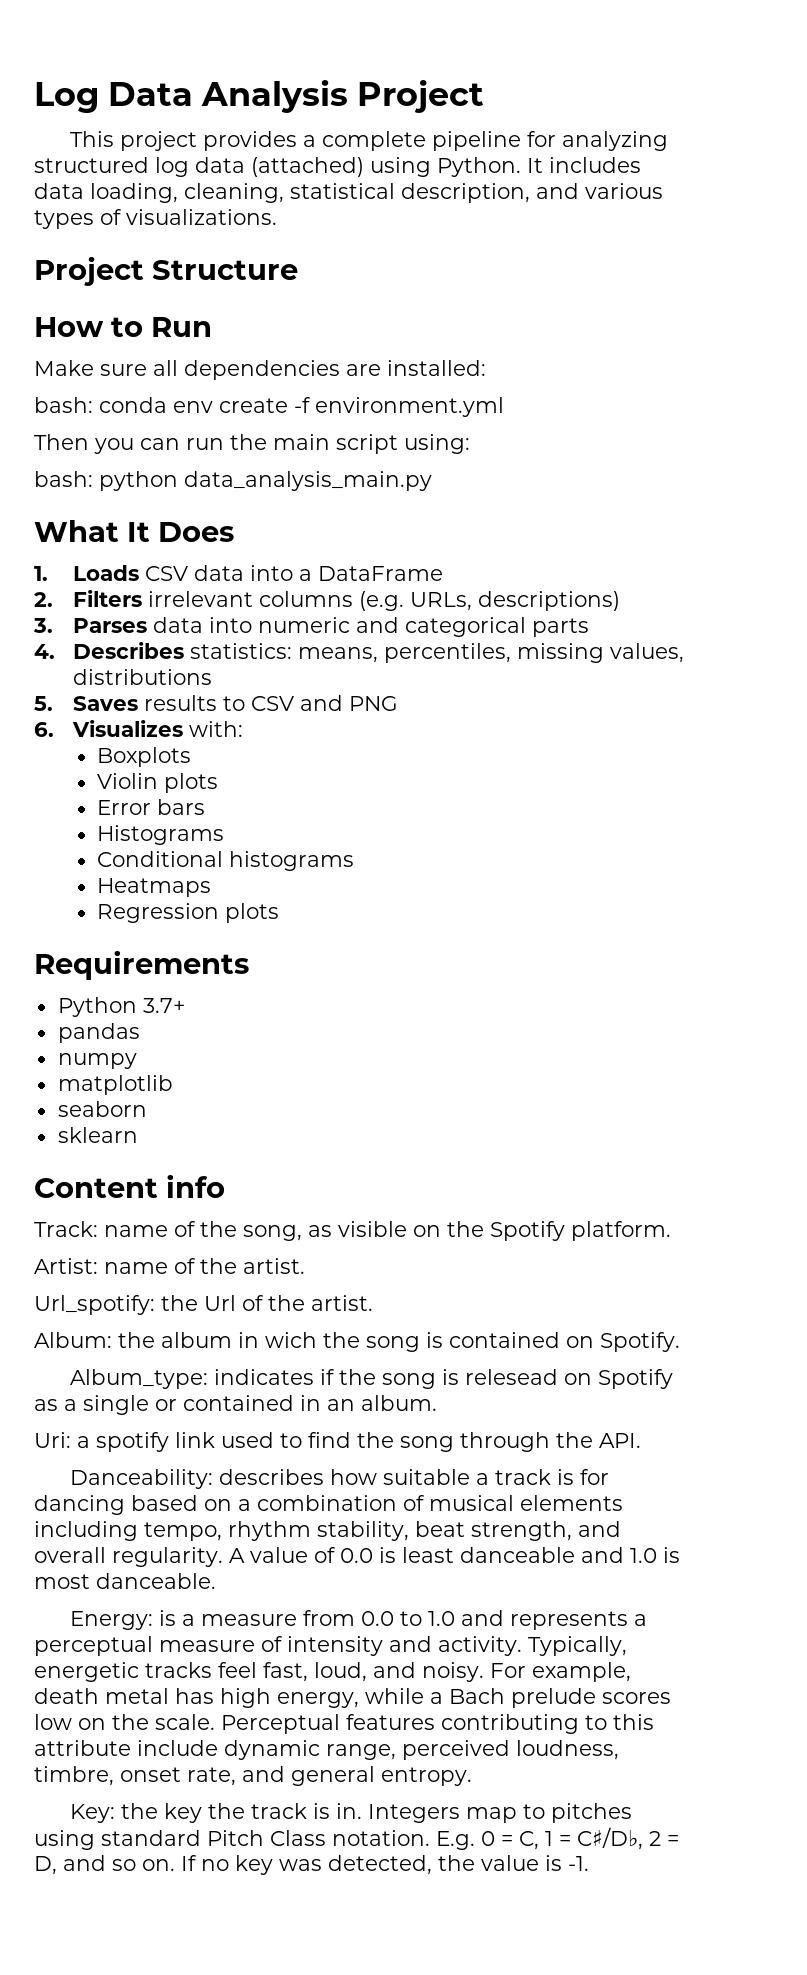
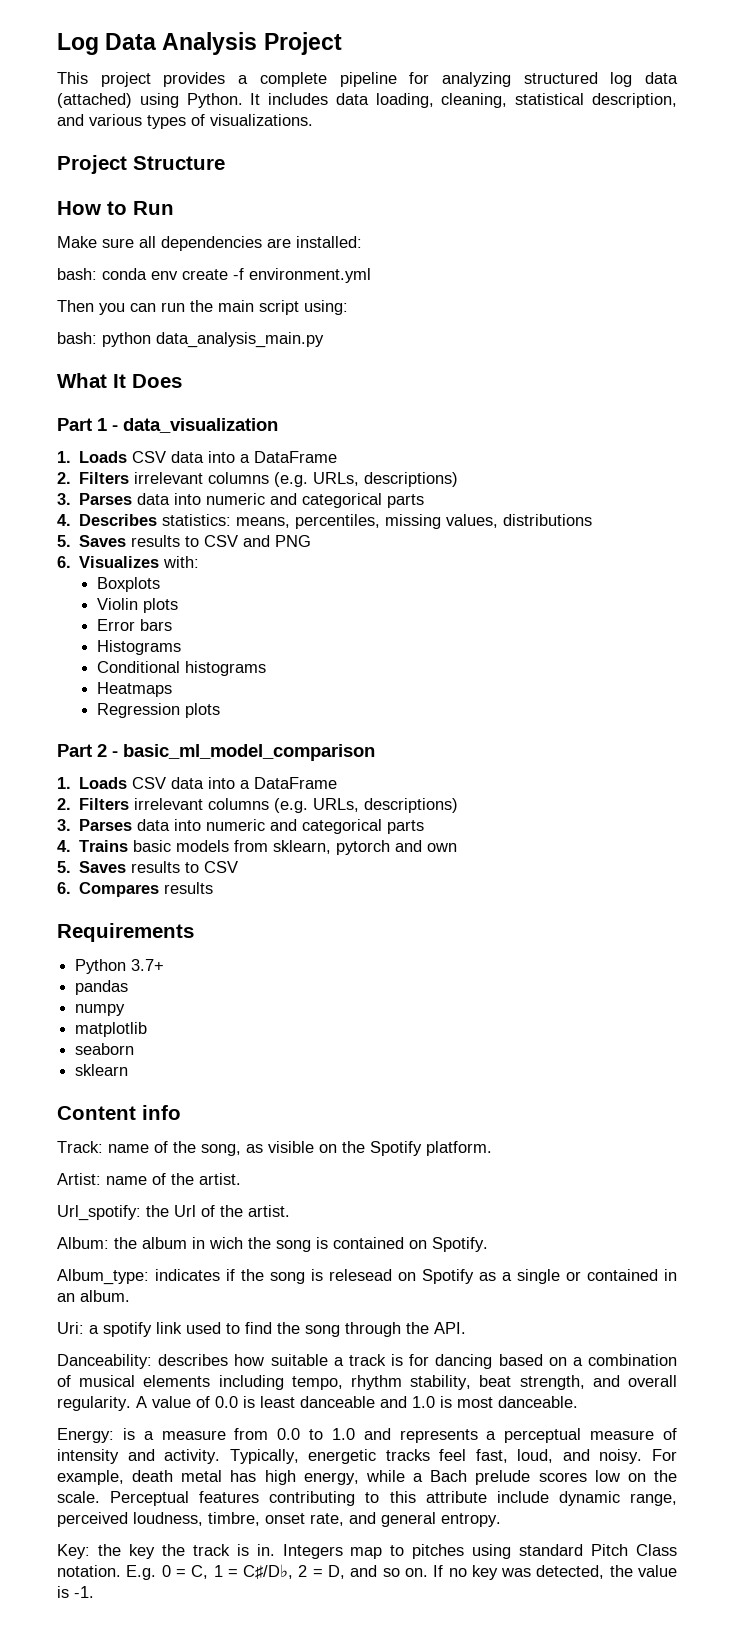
(234, 532) none -> [57,418,278,433] // Part 1 - data_visualization
(279, 913) none -> [57,744,375,761] [57,777,338,789] [57,798,459,813] [57,819,425,834] [57,840,458,855] [57,861,239,873] [57,882,214,897] // Part 2 - basic_ml_model_comparison // 1. Loads CSV data into a DataFrame // 2. Filters irrelevant columns (e.g. URLs, descriptions) // 3. Parses data into numeric and categorical parts // 4. Trains basic models from sklearn, pytorch and own // 5. Saves results to CSV // 6. Compares results

